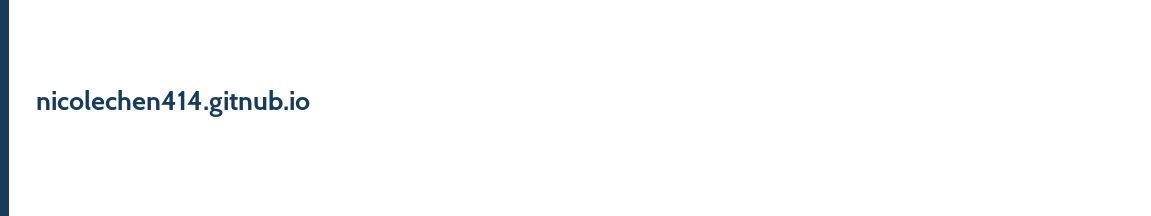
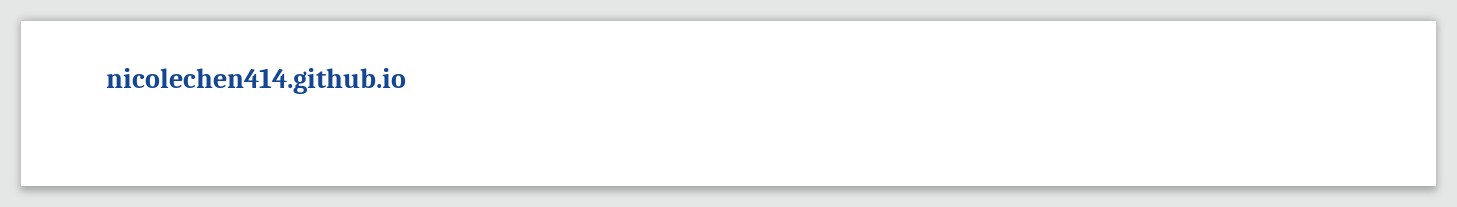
[36,90,310,117] nicolechen414.gitnub.io -> [106,68,406,94] nicolechen414.github.io

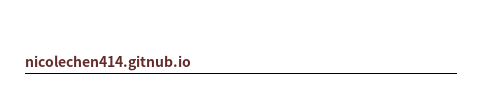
[106,68,406,94] nicolechen414.github.io -> [25,55,191,71] nicolechen414.gitnub.io

